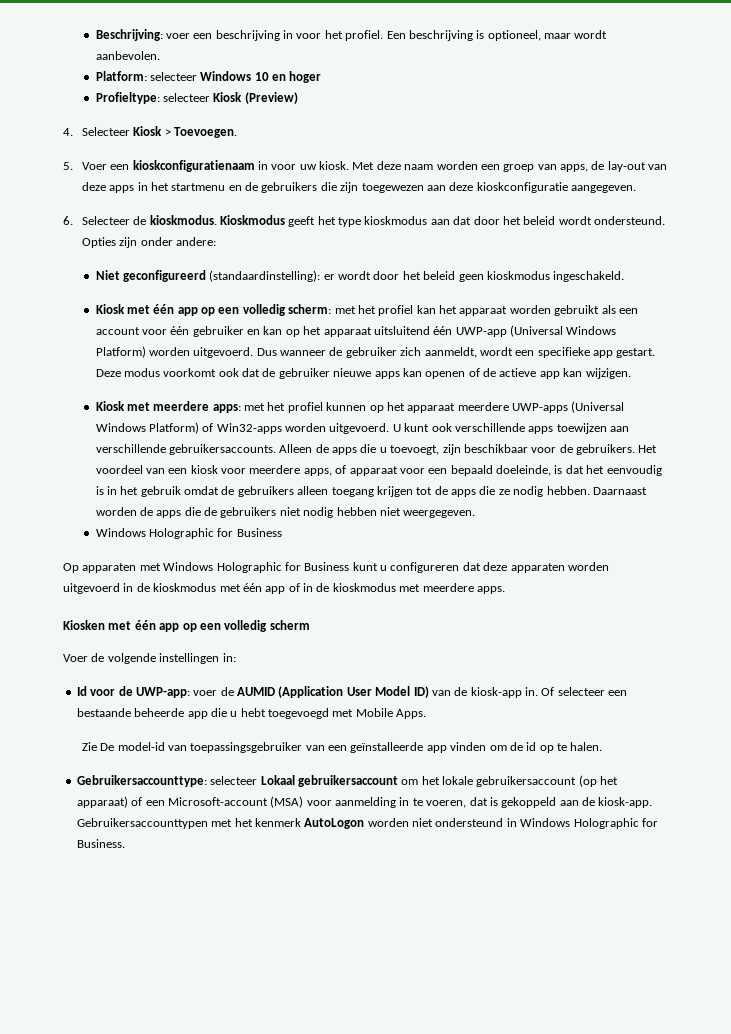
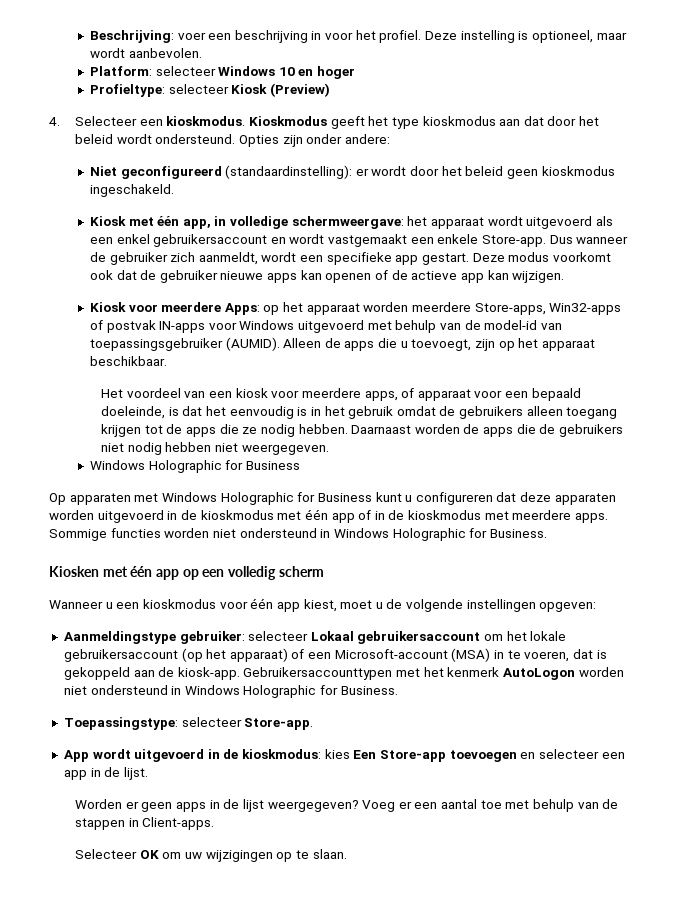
[386,30,473,41] Een beschrijving -> [425,30,515,43] Deze instelling
[133,126,237,138] [63,160,668,172] [81,182,636,193] [63,216,147,225] Kiosk > Toevoegen. // 5. Voer een kioskconfiguratienaam in voor uw kiosk. Met deze naam worden een groep van apps, de lay-out van deze apps in het startmenu en de gebruikers die zijn toegewezen aan deze kioskconfiguratie aangegeven. // 6. Selecteer de -> [139,119,163,126] een
[177,304,638,316] [95,325,617,337] [95,346,254,358] app op een volledig scherm: met het profiel kan het apparaat worden gebruikt als een account voor één gebruiker en kan op het apparaat uitsluitend één UWP-app (Universal Windows Platform) worden uitgevoerd. -> [182,216,613,229] [89,234,547,247] app, in volledige schermweergave: het apparaat wordt uitgevoerd als een enkel gebruikersaccount en wordt vastgemaakt een enkele Store-app.
[126,401,625,413] [95,422,629,434] [95,444,276,455] met meerdere apps: met het profiel kunnen op het apparaat meerdere UWP-apps (Universal Windows Platform) of Win32-apps worden uitgevoerd. U kunt ook verschillende apps toewijzen aan verschillende gebruikersaccounts. -> [128,302,622,315] [89,320,562,333] [89,337,280,351] voor meerdere Apps: op het apparaat worden meerdere Store-apps, Win32-apps of postvak IN-apps voor Windows uitgevoerd met behulp van de model-id van toepassingsgebruiker (AUMID).
[463,444,635,455] beschikbaar voor de gebruikers. -> [498,338,595,351] [89,356,167,366] op het apparaat beschikbaar. //
(505, 590) none -> [49,528,547,541] Sommige functies worden niet ondersteund in Windows Holographic for Business.
[63,653,236,664] [76,686,628,698] [76,708,427,719] [81,742,603,753] [76,775,207,787] Voer de volgende instellingen in: // Id voor de UWP-app: voer de AUMID (Application User Model ID) van de kiosk-app in. Of selecteer een bestaande beheerde app die u hebt toegevoegd met Mobile Apps. // Zie De model-id van toepassingsgebruiker van een geïnstalleerde app vinden om de id op te halen. // Gebruikersaccounttype: -> [49,598,597,612] [63,631,245,644] Wanneer u een kioskmodus voor één app kiest, moet u de volgende instellingen opgeven: // Aanmeldingstype gebruiker:
[306,797,396,808] voor aanmelding -> (491, 655) none
(125, 843) none -> [63,717,314,730] [63,749,625,762] [63,767,148,780] [75,799,619,812] [75,817,215,830] [75,849,347,862] // Toepassingstype: selecteer Store-app. // App wordt uitgevoerd in de kioskmodus: kies Een Store-app toevoegen en selecteer een app in de lijst. // Worden er geen apps in de lijst weergegeven? Voeg er een aantal toe met behulp van de stappen in Client-apps. // Selecteer OK om uw wijzigingen op te slaan.

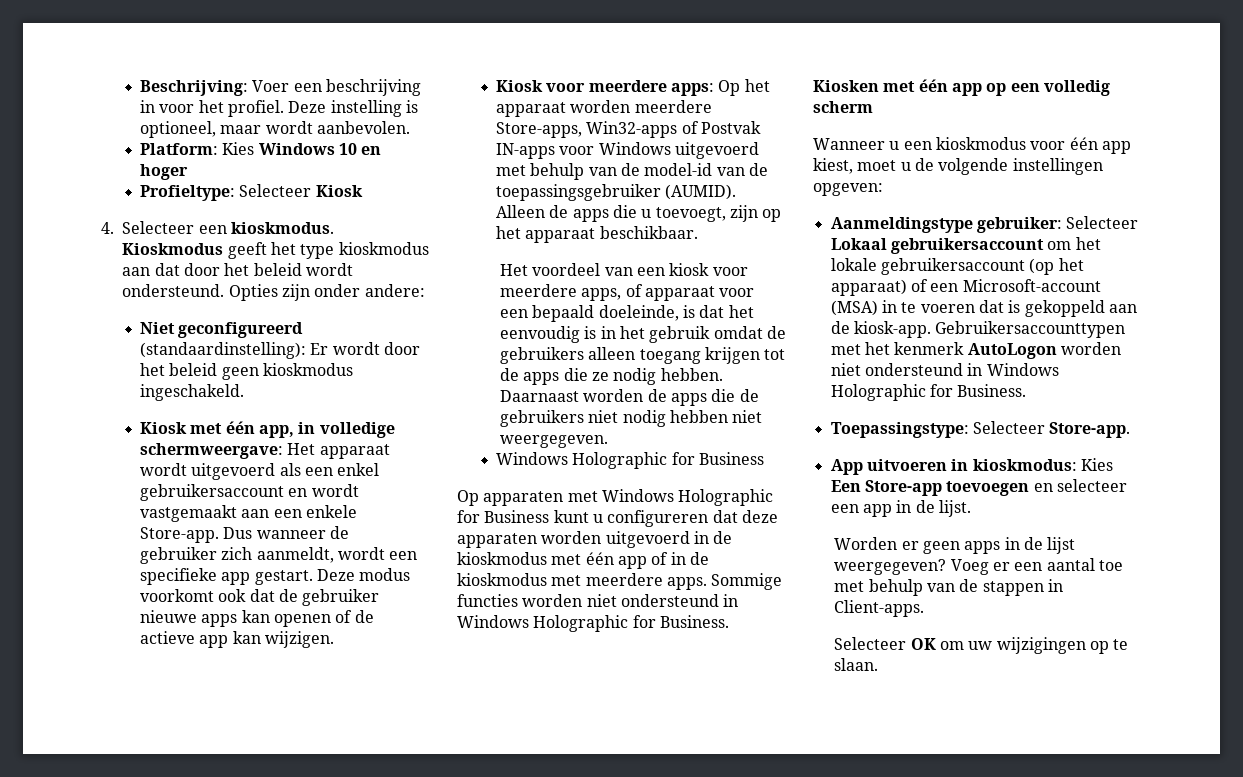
[177,32,206,40] voer -> [252,80,290,92] Voer
[155,66,216,76] selecteer -> [222,142,255,155] Kies
[168,83,330,97] selecteer Kiosk (Preview) -> [239,184,363,197] Selecteer Kiosk
[355,168,369,176] er -> [310,343,329,355] Er
[407,216,428,226] het -> [287,443,316,455] Het
(408, 240) none -> [241,509,270,518] aan
[224,303,280,315] Apps: op -> [671,80,741,96] apps: Op
[106,320,156,333] postvak -> [701,121,762,134] Postvak
(562, 326) none -> [749,163,769,176] de
[248,631,309,641] selecteer -> [1066,216,1139,229] Selecteer
[524,651,570,662] voeren, -> [920,304,975,313] voeren
[181,717,242,727] selecteer -> [972,421,1045,434] Selecteer
[92,749,350,762] wordt uitgevoerd in de kioskmodus: kies -> [866,458,1113,471] uitvoeren in kioskmodus: Kies

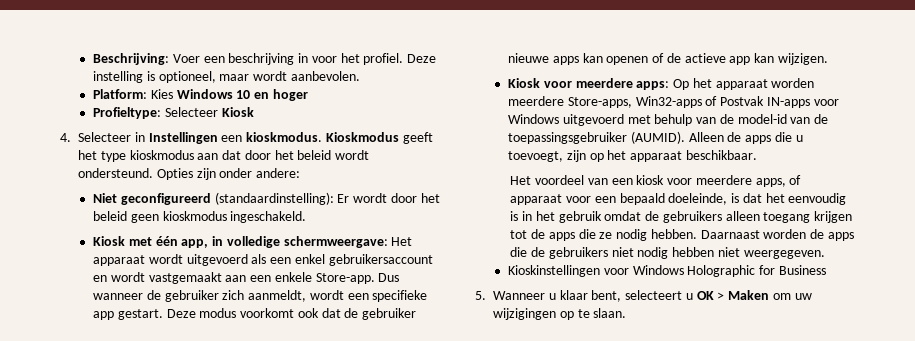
(195, 227) none -> [134,132,218,144] in Instellingen
(608, 441) none -> [508,265,629,277] Kioskinstellingen voor
[457,489,774,506] [457,510,778,527] [457,531,733,548] [457,552,709,569] [457,573,783,590] [457,594,739,607] [457,615,729,632] [813,79,1110,96] [813,101,873,113] [813,137,1131,154] [813,158,1103,175] [813,183,883,196] [830,216,1139,233] [830,237,1101,254] [830,258,1084,275] [830,279,1101,296] [830,300,1137,317] [830,321,1126,338] [830,342,1121,359] [830,363,1059,376] [830,384,1027,401] [830,421,1131,438] [830,458,1113,475] [830,479,1127,496] [830,500,971,517] [834,537,1076,554] [834,558,1124,575] [834,579,1064,596] [834,600,925,617] [834,637,936,650] Op apparaten met Windows Holographic for Business kunt u configureren dat deze apparaten worden uitgevoerd in de kioskmodus met één app of in de kioskmodus met meerdere apps. Sommige functies worden niet ondersteund in Windows Holographic for Business. // Kiosken met één app op een volledig scherm // Wanneer u een kioskmodus voor één app kiest, moet u de volgende instellingen opgeven: // Aanmeldingstype gebruiker: Selecteer Lokaal gebruikersaccount om het lokale gebruikersaccount (op het apparaat) of een Microsoft-account (MSA) in te voeren dat is gekoppeld aan de kiosk-app. Gebruikersaccounttypen met het kenmerk AutoLogon worden niet ondersteund in Windows Holographic for Business. // Toepassingstype: Selecteer Store-app. // App uitvoeren in kioskmodus: Kies Een Store-app toevoegen en selecteer een app in de lijst. // Worden er geen apps in de lijst weergegeven? Voeg er een aantal toe met behulp van de stappen in Client-apps. // Selecteer OK -> [475,290,770,302] 5. Wanneer u klaar bent, selecteert u OK > Maken

